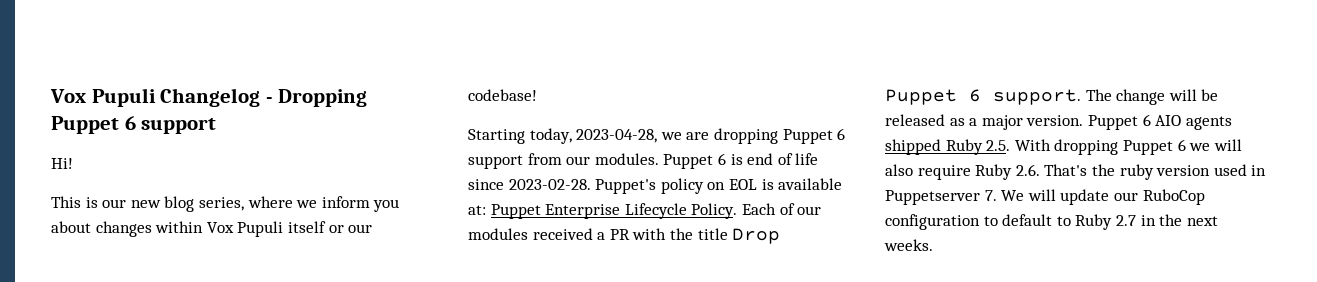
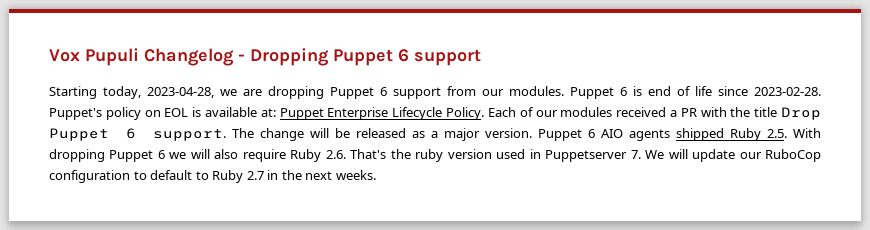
[51,158,73,169] [51,196,400,212] [51,221,373,237] [468,89,537,101] // Hi! // This is our new blog series, where we inform you about changes within Vox Pupuli itself or our codebase! -> (481, 57) none

